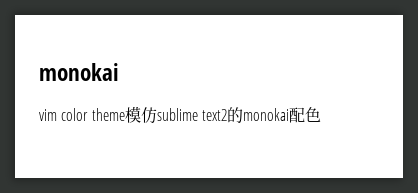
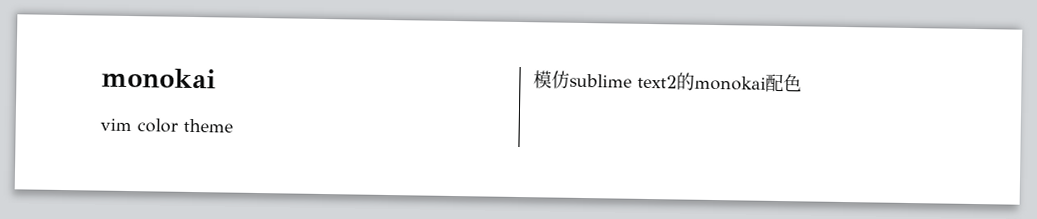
(125, 114) none -> (233, 125) //

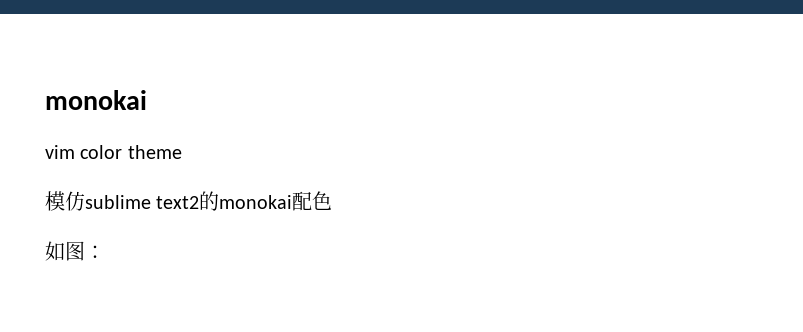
(802, 83) none -> [45,241,105,261] // 如图：

